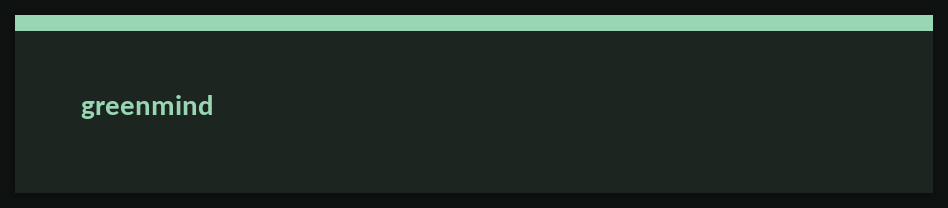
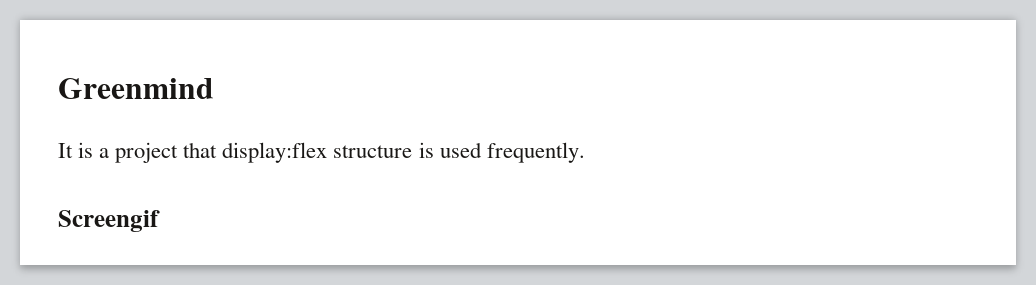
[81,95,214,119] greenmind -> [58,78,214,99] [58,142,585,163] [58,210,160,232] Greenmind // It is a project that display:flex structure is used frequently. // Screengif

